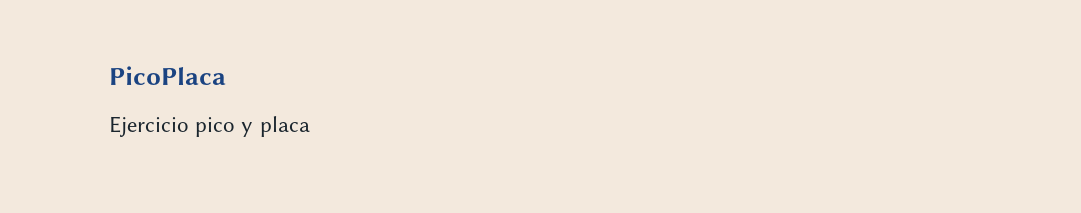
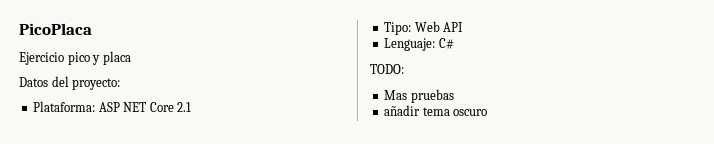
(310, 126) none -> [19,76,121,90] [33,101,192,112] [384,21,464,35] [384,38,454,51] [370,64,404,74] [384,89,454,103] [384,105,488,116] // Datos del proyecto: // Plataforma: ASP NET Core 2.1 // Tipo: Web API // Lenguaje: C# // TODO: // Mas pruebas // añadir tema oscuro

